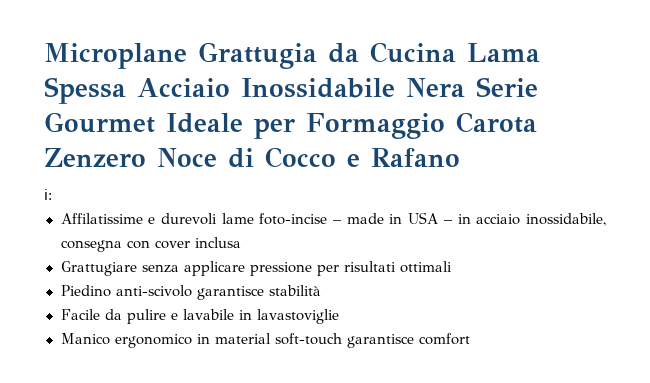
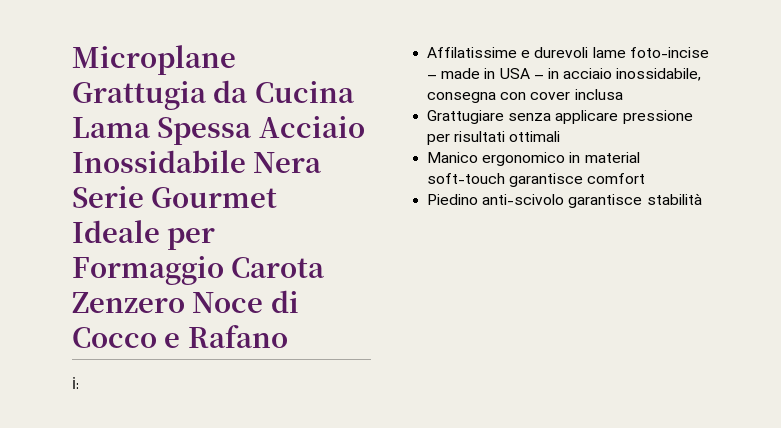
[60,285,321,300] [60,309,339,324] // Piedino anti-scivolo garantisce stabilità // Facile da pulire e lavabile in lavastoviglie -> (561, 136) none
(470, 339) none -> [427,193,702,208] // Piedino anti-scivolo garantisce stabilità

